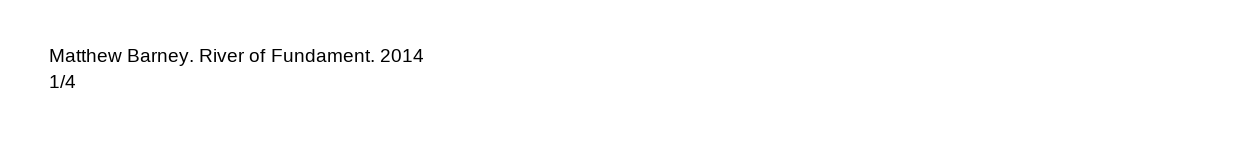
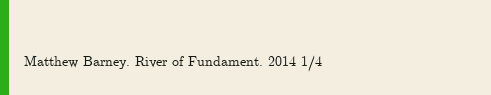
(424, 55) // -> (296, 61) none

